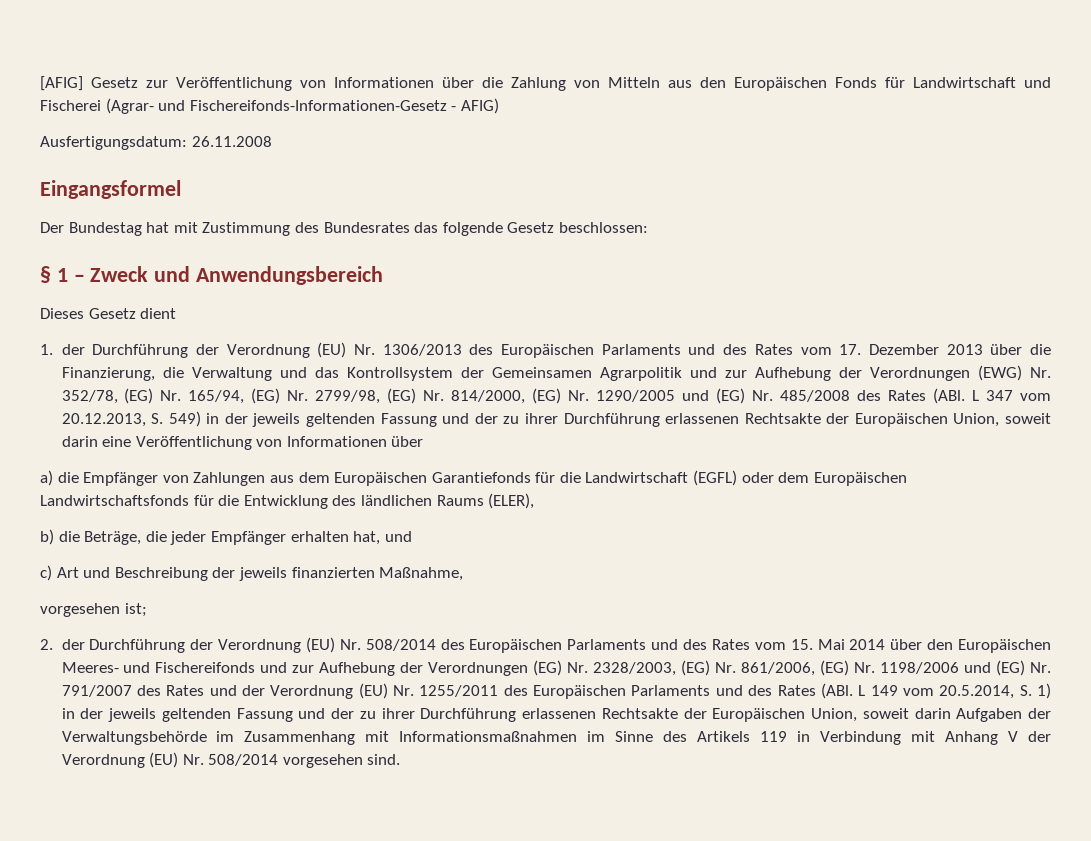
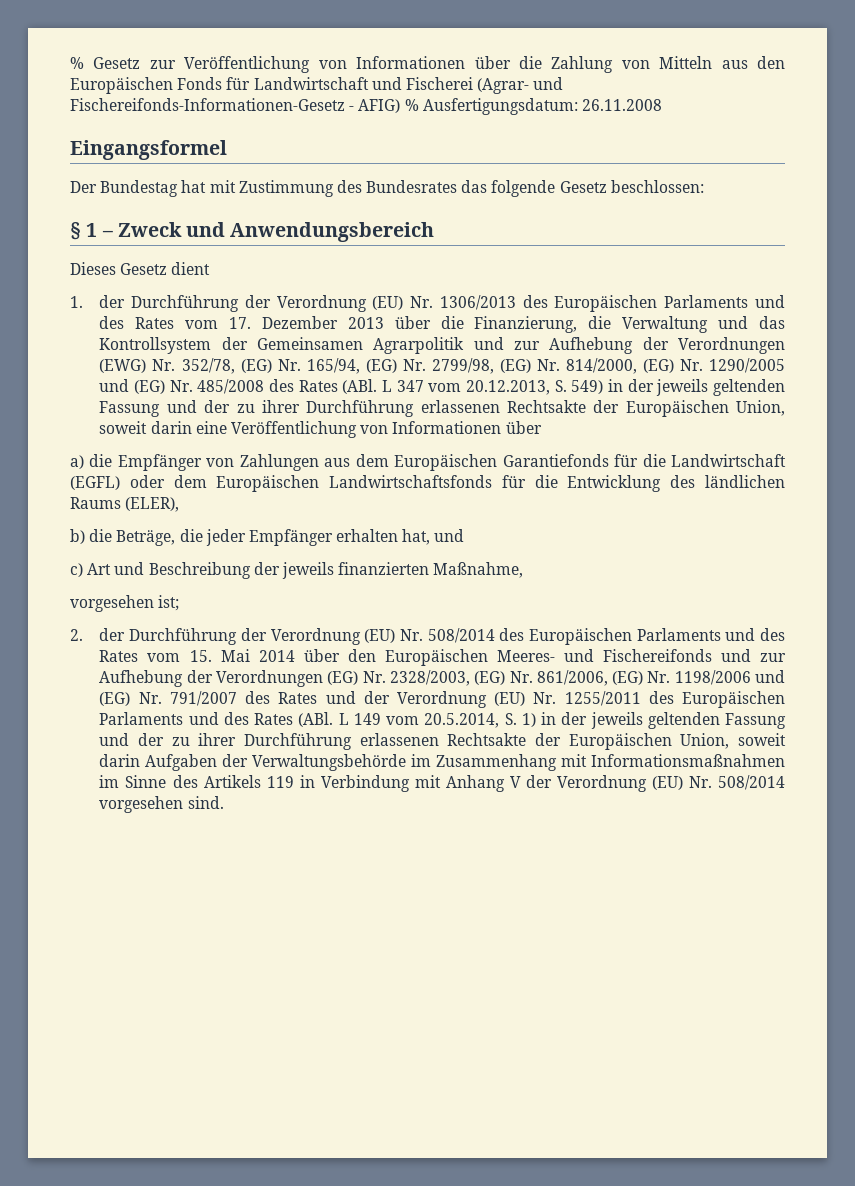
[40,76,83,91] [AFIG] -> [70,57,84,69] %
(499, 106) // -> [404,99,419,111] %

